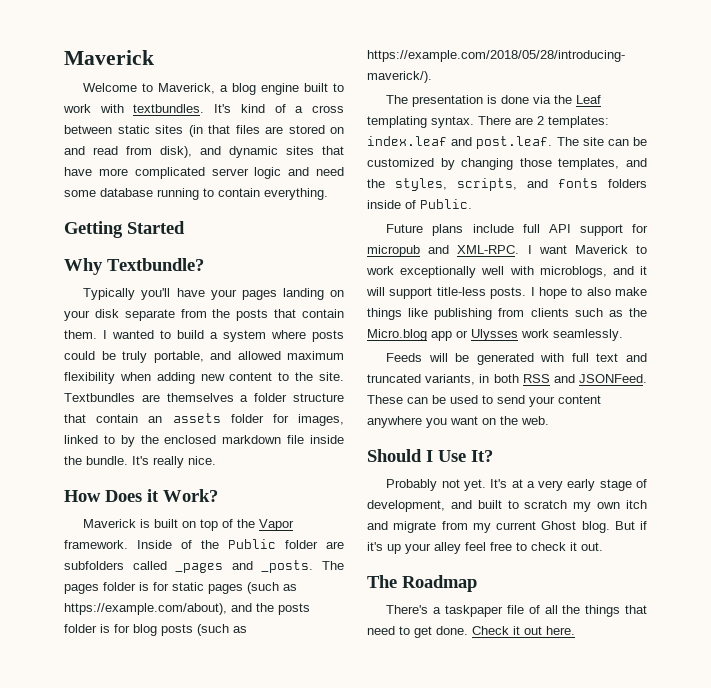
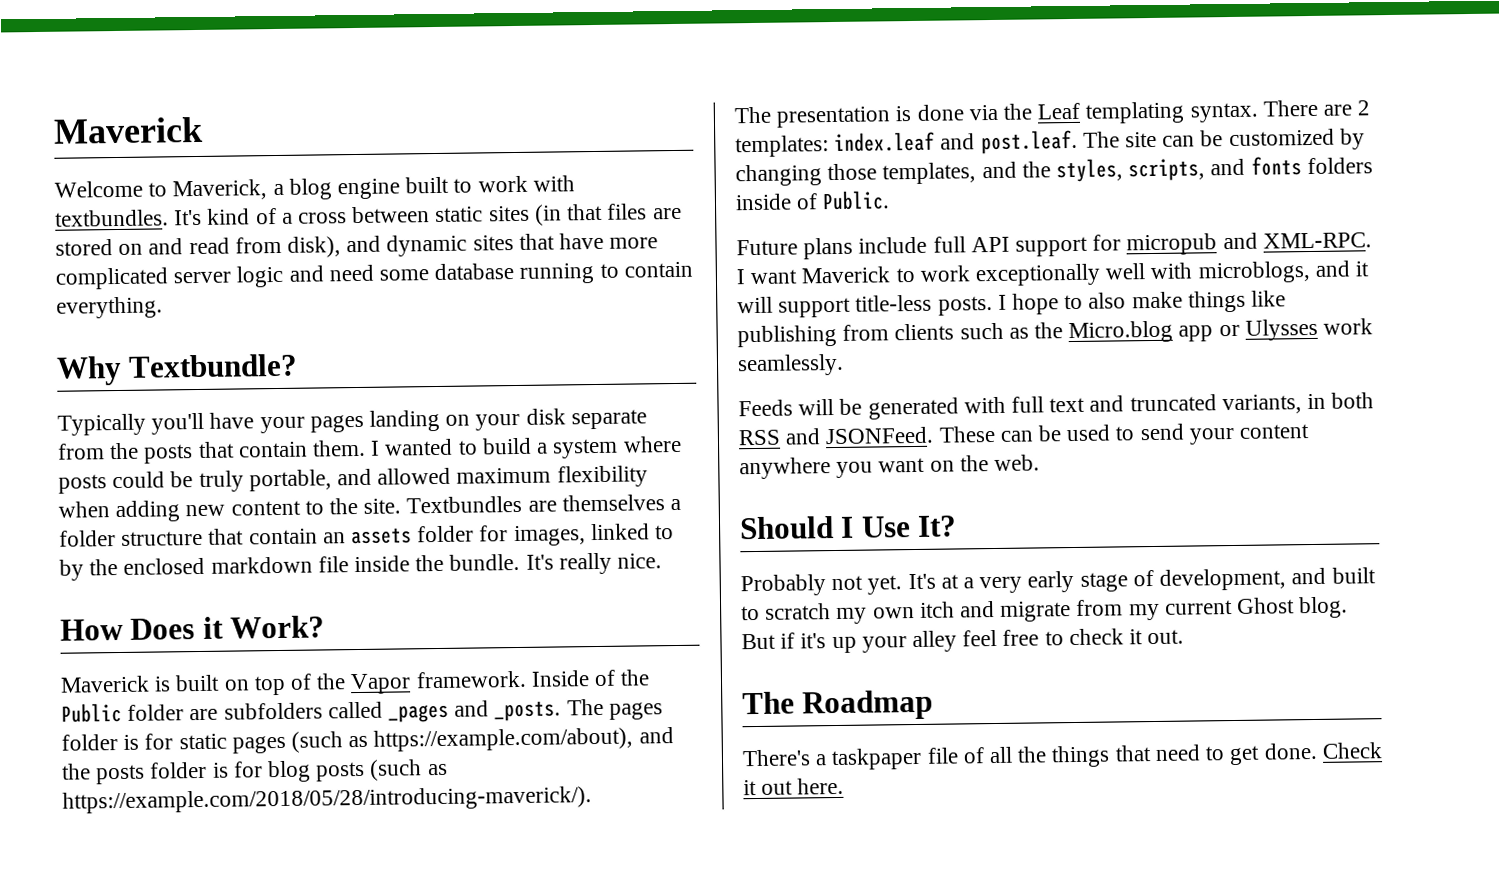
[64,221,185,238] // Getting Started -> (163, 307) none

